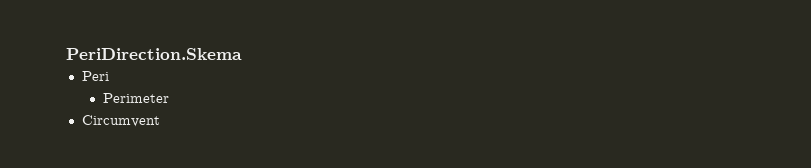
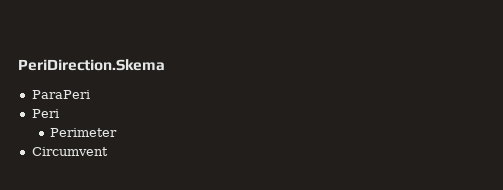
(242, 54) none -> [31,90,90,99] // ParaPeri

